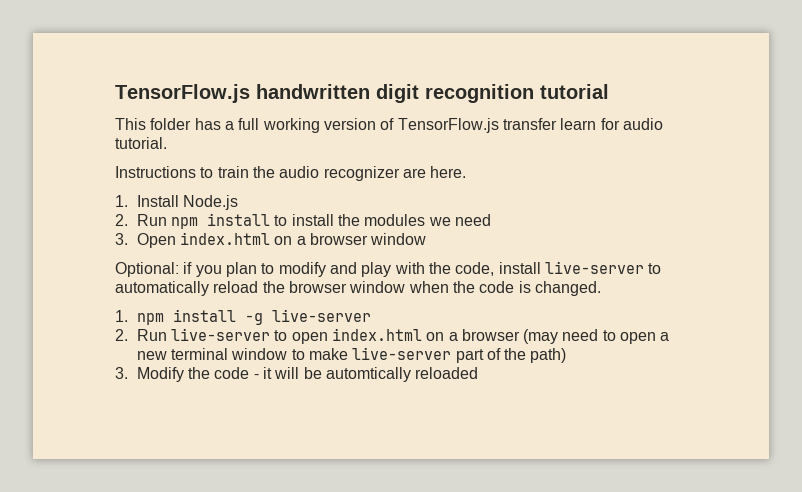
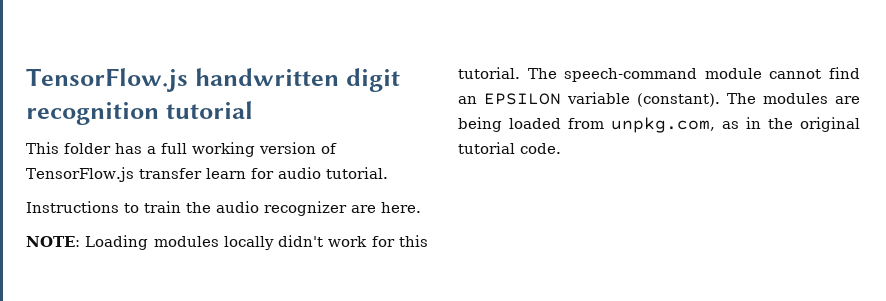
[115,195,238,210] [115,213,491,229] [115,232,427,248] [115,261,662,277] [115,281,601,296] [115,309,371,325] [115,328,670,344] [136,347,567,363] [115,367,479,382] 1. Install Node.js // 2. Run npm install to install the modules we need // 3. Open index.html on a browser window // Optional: if you plan to modify and play with the code, install live-server to automatically reload the browser window when the code is changed. // 1. npm install -g live-server // 2. Run live-server to open index.html on a browser (may need to open a new terminal window to make live-server part of the path) // 3. Modify the code - it will be automtically reloaded -> [26,235,428,250] [458,67,860,82] [458,92,860,107] [458,117,860,133] [458,142,561,154] NOTE: Loading modules locally didn't work for this tutorial. The speech-command module cannot find an EPSILON variable (constant). The modules are being loaded from unpkg.com, as in the original tutorial code.

